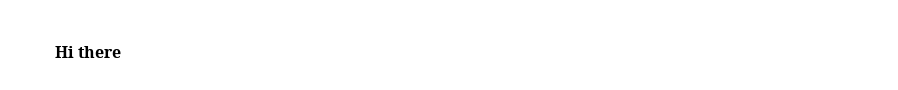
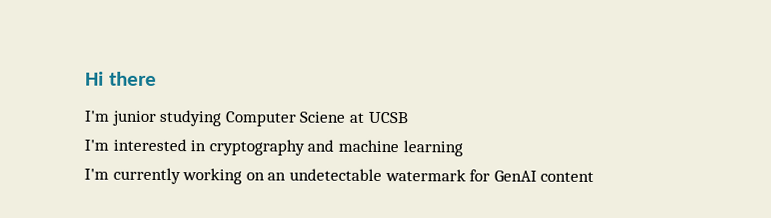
(122, 52) none -> [84,109,408,127] [84,138,463,157] [84,167,595,185] // I'm junior studying Computer Sciene at UCSB // I'm interested in cryptography and machine learning // I'm currently working on an undetectable watermark for GenAI content

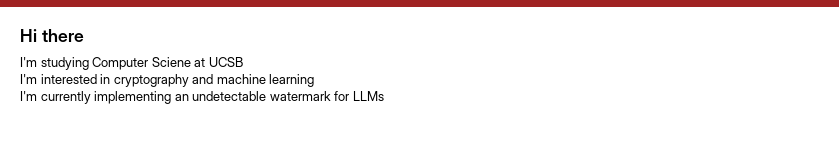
[111,110,156,126] junior -> (37, 62) none
[182,168,265,185] working on -> [94,91,172,104] implementing
[493,170,595,182] GenAI content -> [352,91,384,101] LLMs

